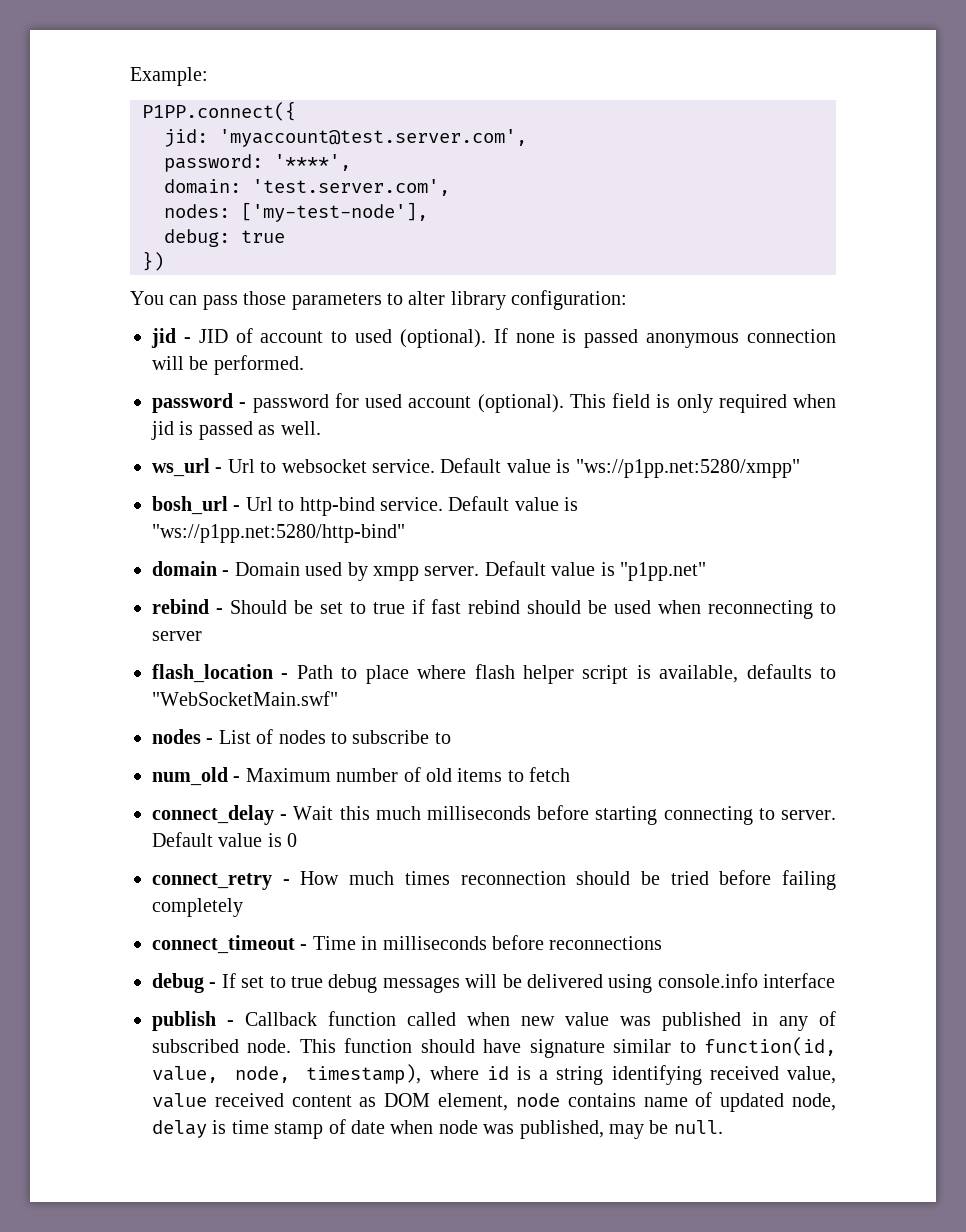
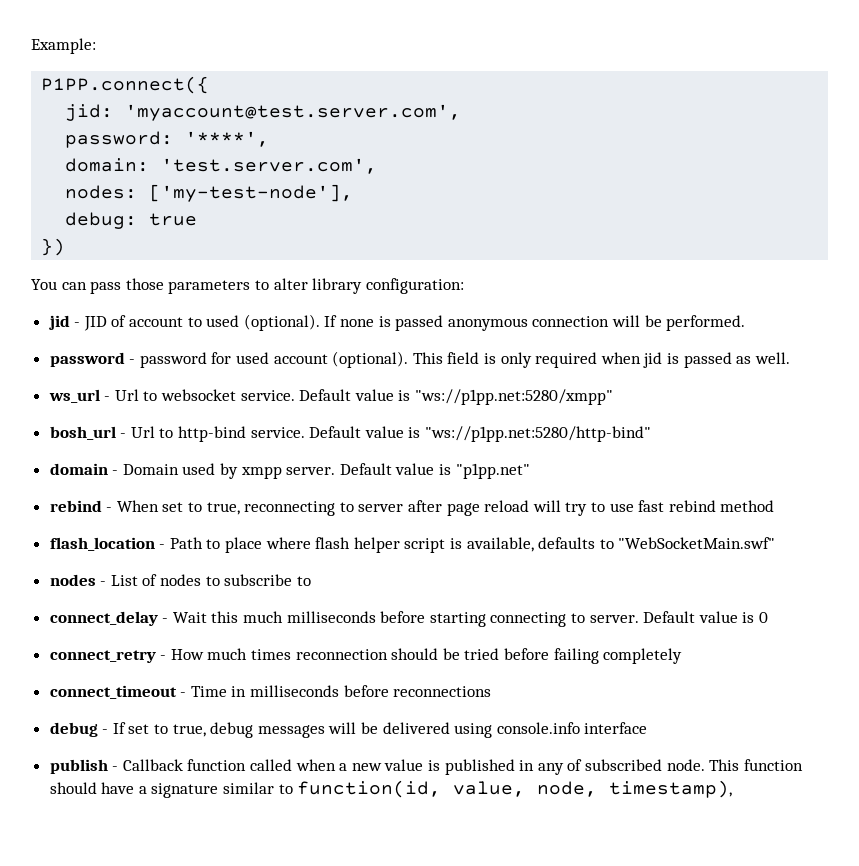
[229,599,836,619] [152,631,202,641] Should be set to true if fast rebind should be used when reconnecting to server -> [116,500,775,516] When set to true, reconnecting to server after page reload will try to use fast rebind method
[152,767,571,786] // num_old - Maximum number of old items to fetch -> (311, 581) none
[291,976,323,988] true -> [172,724,206,737] true,
(510, 1019) none -> [339,763,348,771] a
[620,1016,651,1026] was -> [428,760,441,771] is
(522, 1046) none -> [138,786,147,794] a
[429,1065,836,1085] [152,1092,837,1112] [152,1119,723,1139] where id is a string identifying received value, value received content as DOM element, node contains name of updated node, delay is time stamp of date when node was published, may be null. -> (733, 789) none

